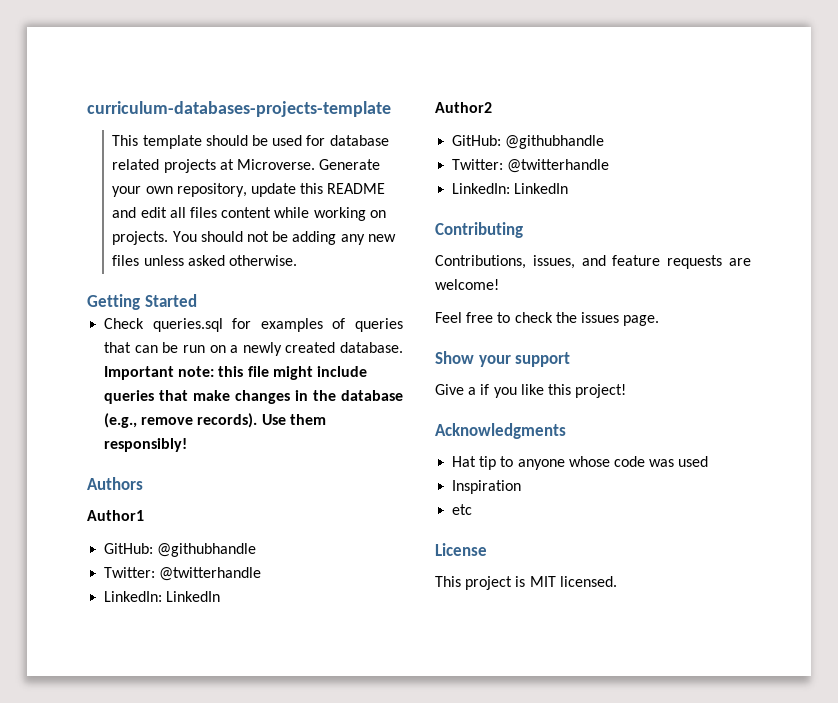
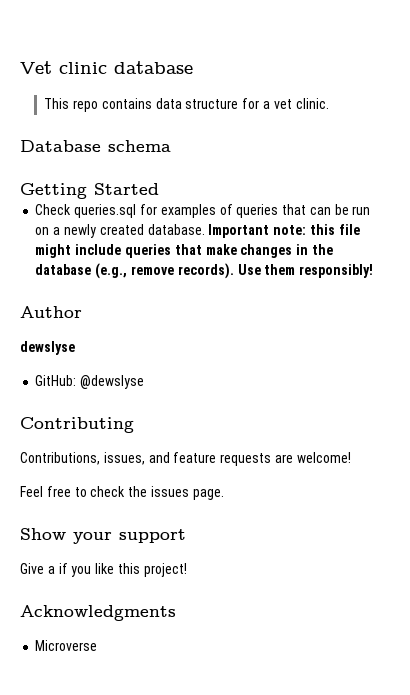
[87,101,391,117] [112,135,389,149] [112,159,381,173] [112,183,386,197] [112,207,386,221] [112,231,396,245] [112,255,297,266] curriculum-databases-projects-template // This template should be used for database related projects at Microverse. Generate your own repository, update this README and edit all files content while working on projects. You should not be adding any new files unless asked otherwise. -> [20,61,193,74] [44,98,329,112] [20,140,171,152] Vet clinic database // This repo contains data structure for a vet clinic. // Database schema
[87,477,143,490] [87,510,144,521] [104,543,257,557] [104,567,262,581] [104,591,221,602] [435,102,492,113] [452,135,605,149] [452,159,610,173] [452,183,569,194] Authors // Author1 // GitHub: @githubhandle // Twitter: @twitterhandle // LinkedIn: LinkedIn // Author2 // GitHub: @githubhandle // Twitter: @twitterhandle // LinkedIn: LinkedIn -> [20,306,82,318] [20,341,75,355] [35,375,145,389] Author // dewslyse // GitHub: @dewslyse
[452,456,709,470] [452,480,522,494] [452,504,473,515] [435,543,487,556] [435,576,617,590] Hat tip to anyone whose code was used // Inspiration // etc // License // This project is MIT licensed. -> [35,640,98,651] Microverse

